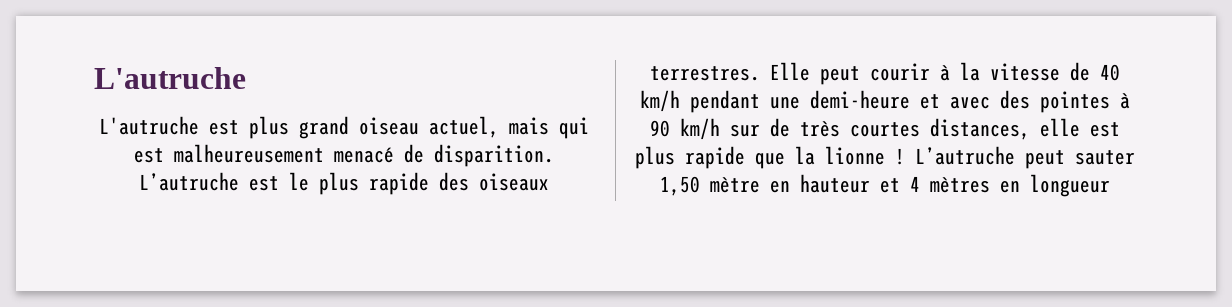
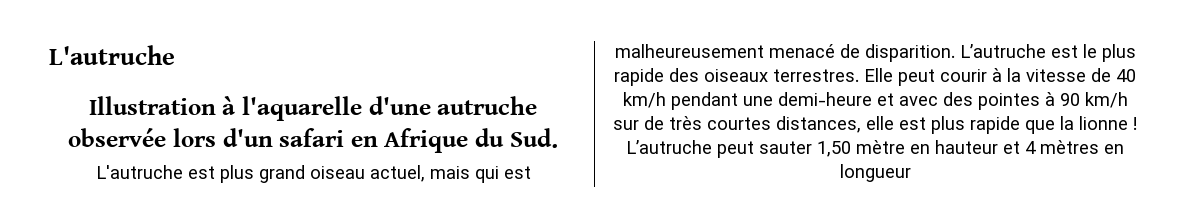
[94,67,246,89] L'autruche -> [49,45,175,65] [88,96,538,121] [68,128,558,153] L'autruche // Illustration à l'aquarelle d'une autruche observée lors d'un safari en Afrique du Sud.

